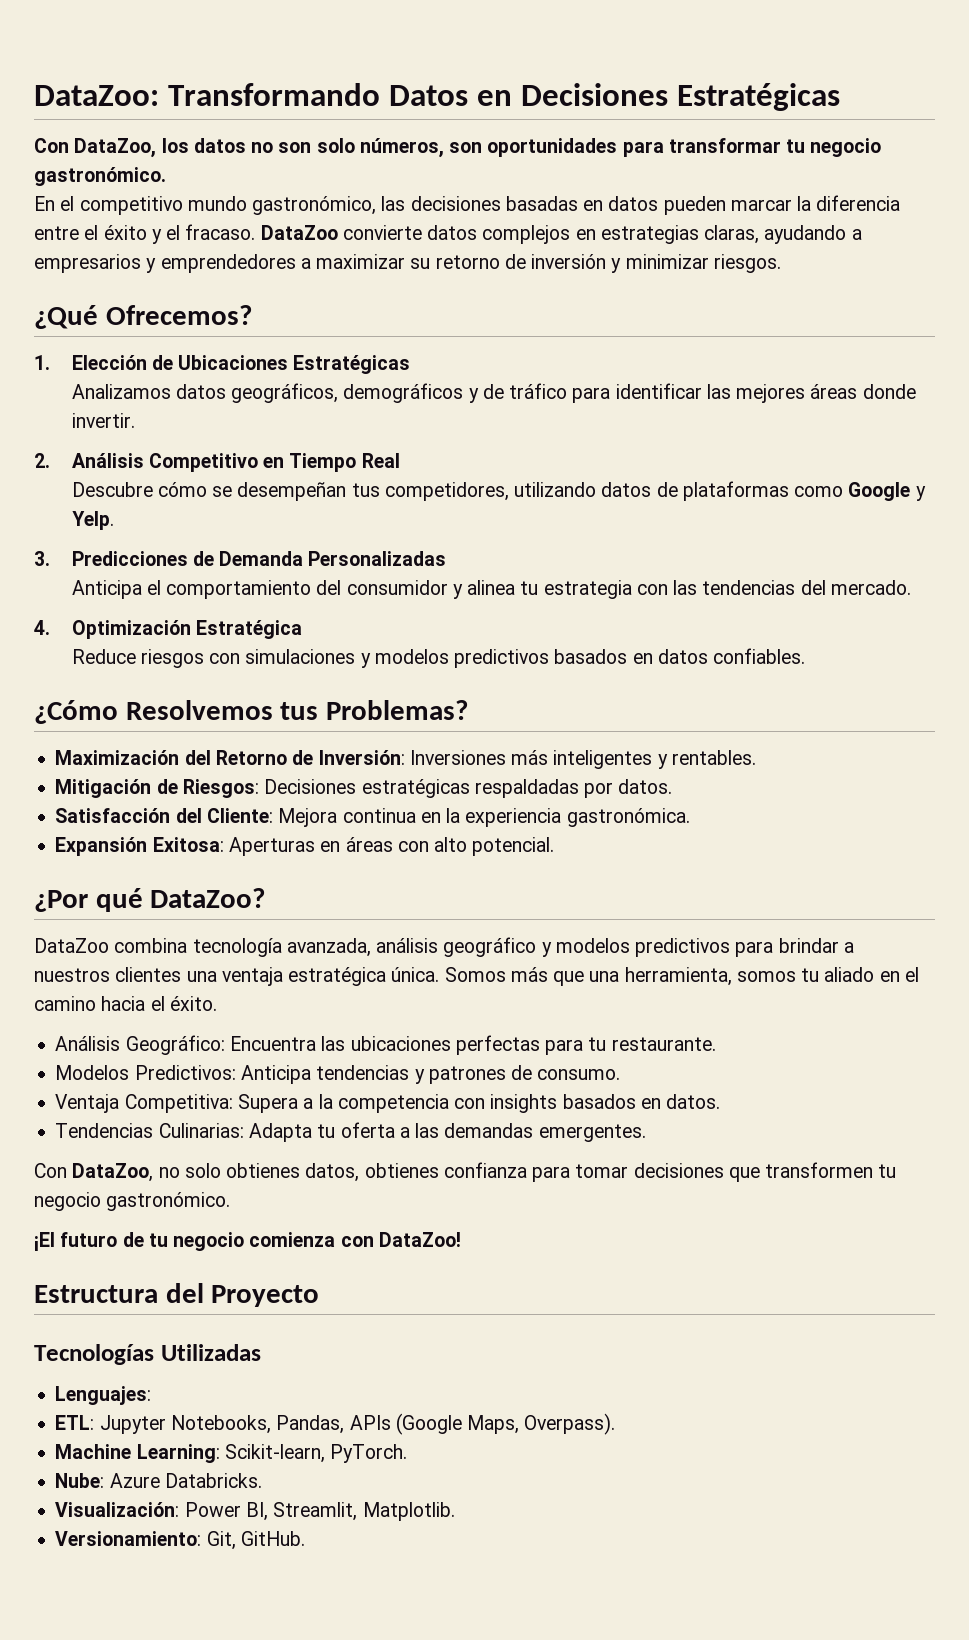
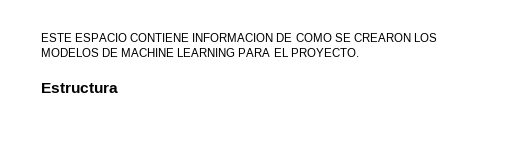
[34,83,840,111] [34,138,882,158] [34,167,166,186] [34,195,901,215] [34,224,862,244] [34,254,781,273] [34,305,252,329] [34,355,411,374] [71,383,916,403] [71,413,135,428] [34,453,400,472] [71,481,926,501] [71,511,114,530] [34,551,447,566] [71,580,912,599] [34,620,302,639] [71,648,806,668] [34,700,469,724] [55,750,756,769] [55,779,673,798] [55,808,690,827] [55,837,555,856] [34,888,266,912] [34,937,854,957] [34,967,919,986] [34,996,217,1011] [55,1035,716,1055] [55,1065,621,1084] [55,1094,721,1113] [55,1122,646,1142] [34,1162,897,1182] [34,1192,231,1211] [34,1232,461,1251] [34,1283,320,1307] [34,1344,261,1365] [55,1386,152,1405] [55,1413,616,1435] [55,1444,408,1463] [55,1473,262,1488] [55,1502,455,1521] [55,1531,305,1550] DataZoo: Transformando Datos en Decisiones Estratégicas // Con DataZoo, los datos no son solo números, son oportunidades para transformar tu negocio gastronómico. // En el competitivo mundo gastronómico, las decisiones basadas en datos pueden marcar la diferencia entre el éxito y el fracaso. DataZoo convierte datos complejos en estrategias claras, ayudando a empresarios y emprendedores a maximizar su retorno de inversión y minimizar riesgos. // ¿Qué Ofrecemos? // 1. Elección de Ubicaciones Estratégicas // Analizamos datos geográficos, demográficos y de tráfico para identificar las mejores áreas donde invertir. // 2. Análisis Competitivo en Tiempo Real // Descubre cómo se desempeñan tus competidores, utilizando datos de plataformas como Google y Yelp. // 3. Predicciones de Demanda Personalizadas // Anticipa el comportamiento del consumidor y alinea tu estrategia con las tendencias del mercado. // 4. Optimización Estratégica // Reduce riesgos con simulaciones y modelos predictivos basados en datos confiables. // ¿Cómo Resolvemos tus Problemas? // Maximización del Retorno de Inversión: Inversiones más inteligentes y rentables. // Mitigación de Riesgos: Decisiones estratégicas respaldadas por datos. // Satisfacción del Cliente: Mejora continua en la experiencia gastronómica. // Expansión Exitosa: Aperturas en áreas con alto potencial. // ¿Por qué DataZoo? // DataZoo combina tecnología avanzada, análisis geográfico y modelos predictivos para brindar a nuestros clientes una ventaja estratégica única. Somos más que una herramienta, somos tu aliado en el camino hacia el éxito. // Análisis Geográfico: Encuentra las ubicaciones perfectas para tu restaurante. // Modelos Predictivos: Anticipa tendencias y patrones de consumo. // Ventaja Competitiva: Supera a la competencia con insights basados en datos. // Tendencias Culinarias: Adapta tu oferta a las demandas emergentes. // Con DataZoo, no solo obtienes datos, obtienes confianza para tomar decisiones que transformen tu negocio gastronómico. // ¡El futuro de tu negocio comienza con DataZoo! // Estructura del Proyecto // Tecnologías Utilizadas // Lenguajes: // ETL: Jupyter Notebooks, Pandas, APIs (Google Maps, Overpass). // Machine Learning: Scikit-learn, PyTorch. // Nube: Azure Databricks. // Visualización: Power BI, Streamlit, Matplotlib. // Versionamiento: Git, GitHub. -> [41,33,437,42] [41,48,359,57] [41,83,118,93] ESTE ESPACIO CONTIENE INFORMACION DE COMO SE CREARON LOS MODELOS DE MACHINE LEARNING PARA EL PROYECTO. // Estructura

